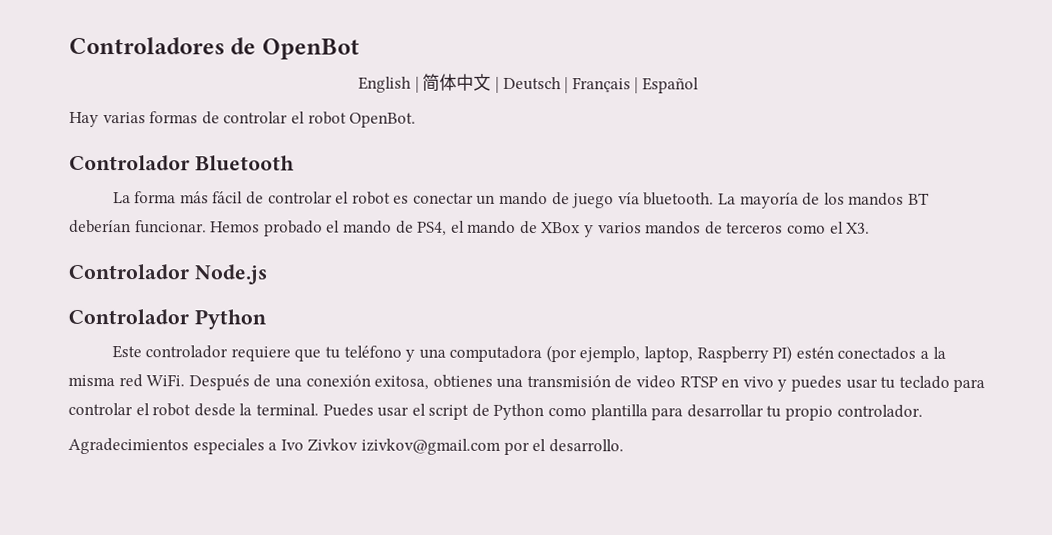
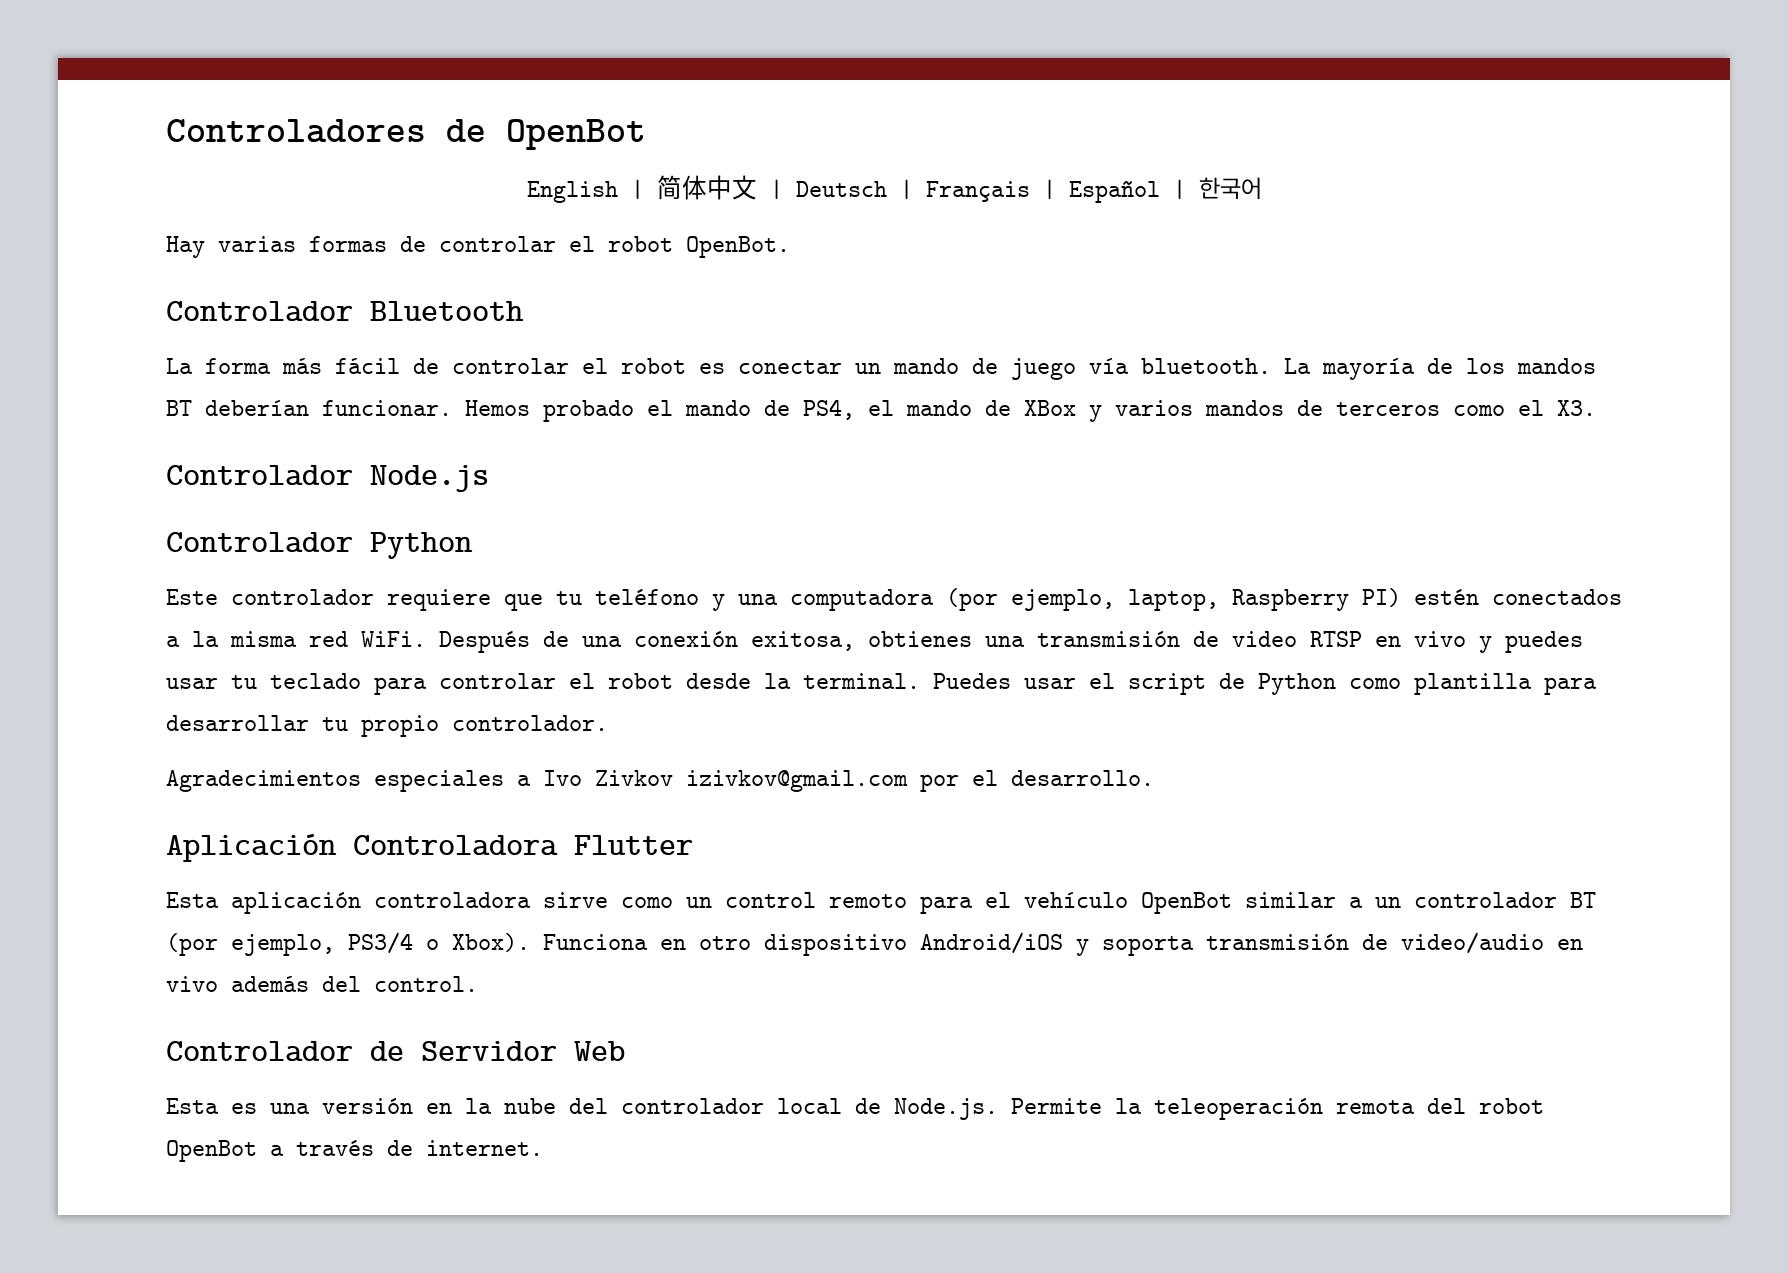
(699, 85) none -> [1172,177,1262,200] | 한국어
(624, 446) none -> [166,834,693,862] [166,892,1596,914] [166,932,1583,956] [166,976,478,992] [166,1041,625,1062] [166,1098,1544,1120] [166,1140,543,1162] // Aplicación Controladora Flutter // Esta aplicación controladora sirve como un control remoto para el vehículo OpenBot similar a un controlador BT (por ejemplo, PS3/4 o Xbox). Funciona en otro dispositivo Android/iOS y soporta transmisión de video/audio en vivo además del control. // Controlador de Servidor Web // Esta es una versión en la nube del controlador local de Node.js. Permite la teleoperación remota del robot OpenBot a través de internet.

